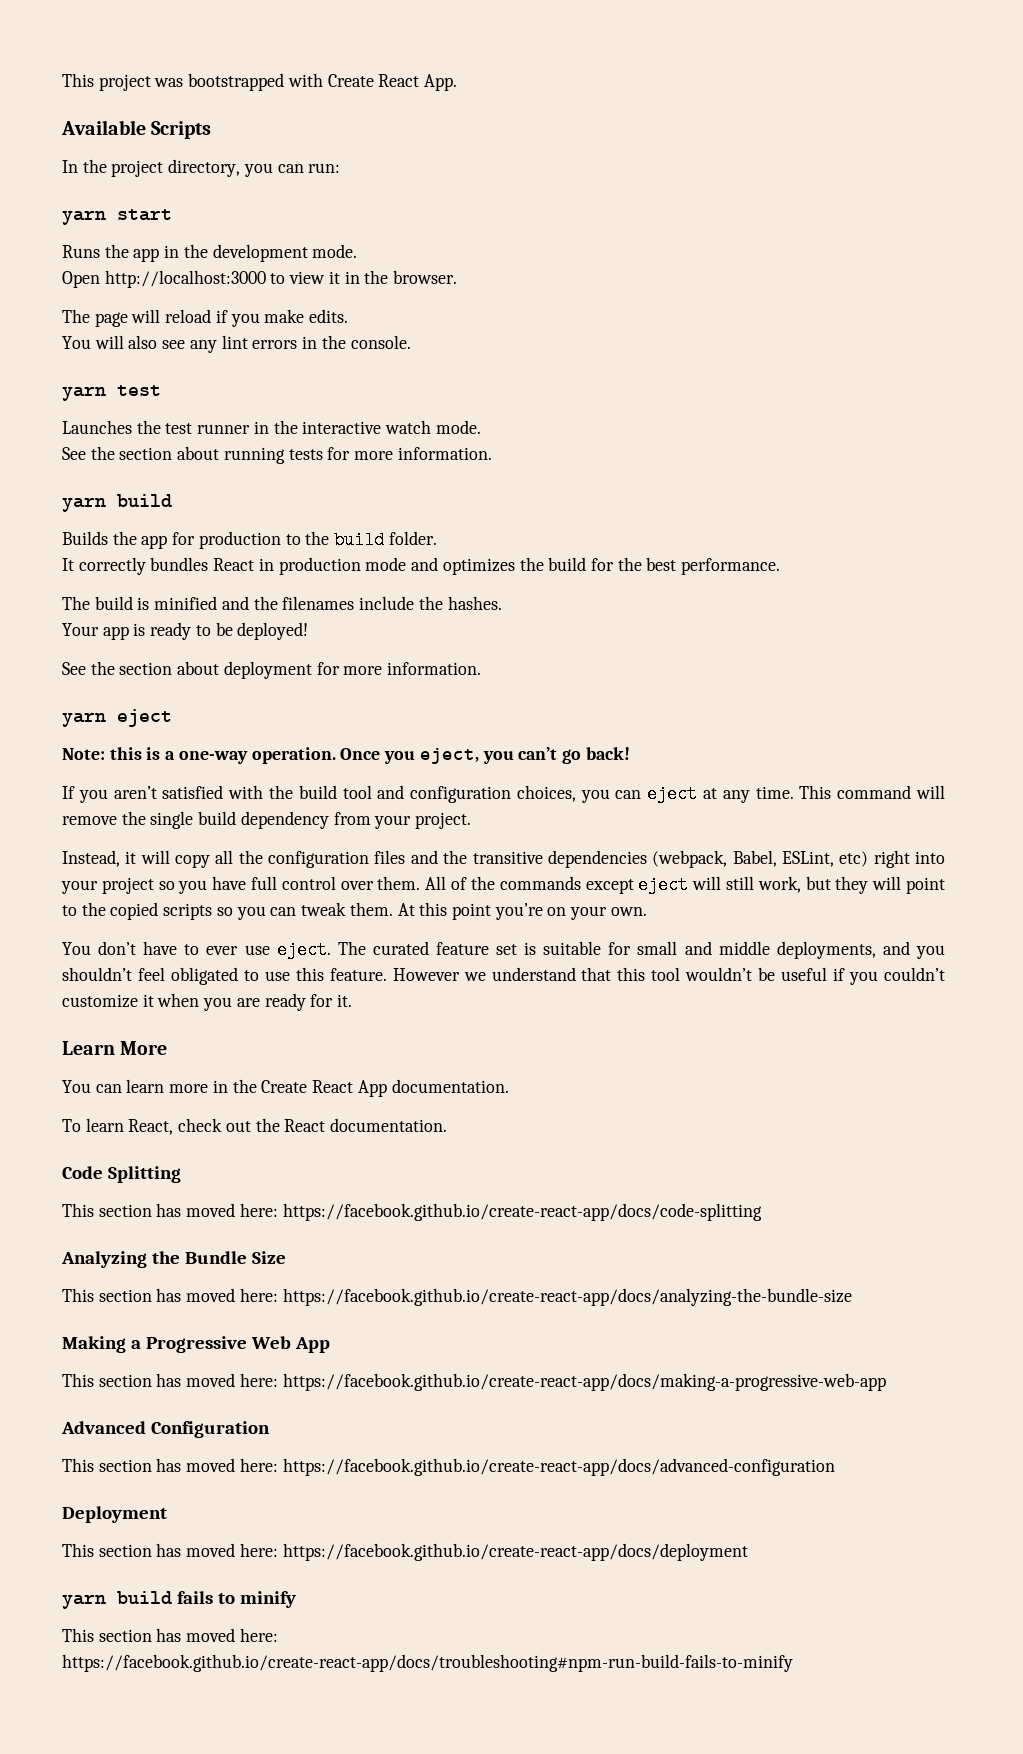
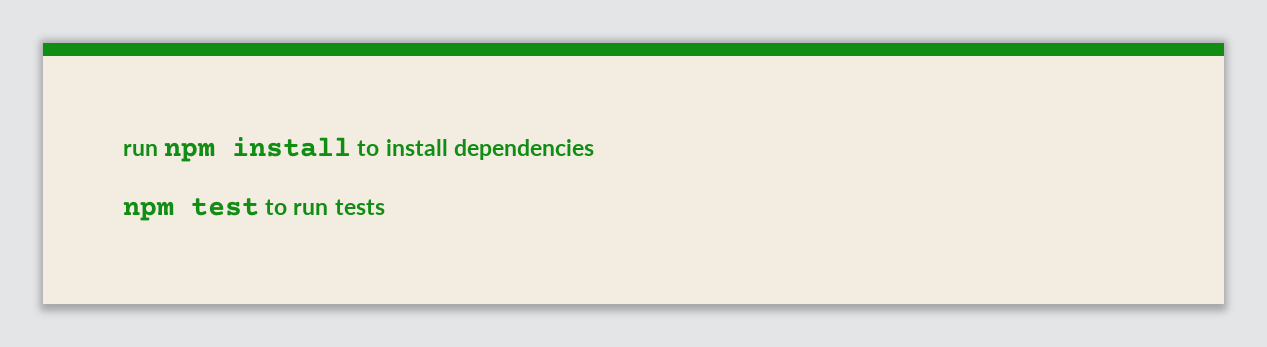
[62,73,458,91] [61,120,212,139] [62,159,341,177] [62,209,172,225] [62,244,358,262] [62,270,458,288] [62,309,349,327] [62,335,411,353] [62,385,161,401] [62,420,481,434] [62,446,492,464] [62,494,172,512] [62,531,437,549] [62,557,781,575] [62,596,502,610] [62,622,309,640] [62,661,482,679] [62,709,172,727] [62,747,630,764] [62,785,945,803] [62,811,472,829] [62,850,946,868] [61,876,946,894] [62,902,647,920] [62,941,945,959] [62,967,946,985] [62,993,353,1011] [62,1041,168,1055] [62,1079,509,1097] [62,1118,448,1135] [62,1166,181,1183] [62,1203,762,1221] [61,1251,286,1268] [62,1288,852,1306] [62,1336,330,1353] [62,1373,886,1391] [61,1421,270,1438] [62,1458,835,1476] [62,1506,167,1523] [62,1543,748,1561] [62,1591,296,1609] [62,1628,278,1642] [62,1654,793,1672] This project was bootstrapped with Create React App. // Available Scripts // In the project directory, you can run: // yarn start // Runs the app in the development mode. // Open http://localhost:3000 to view it in the browser. // The page will reload if you make edits. // You will also see any lint errors in the console. // yarn test // Launches the test runner in the interactive watch mode. // See the section about running tests for more information. // yarn build // Builds the app for production to the build folder. // It correctly bundles React in production mode and optimizes the build for the best performance. // The build is minified and the filenames include the hashes. // Your app is ready to be deployed! // See the section about deployment for more information. // yarn eject // Note: this is a one-way operation. Once you eject, you can’t go back! // If you aren’t satisfied with the build tool and configuration choices, you can eject at any time. This command will remove the single build dependency from your project. // Instead, it will copy all the configuration files and the transitive dependencies (webpack, Babel, ESLint, etc) right into your project so you have full control over them. All of the commands except eject will still work, but they will point to the copied scripts so you can tweak them. At this point you’re on your own. // You don’t have to ever use eject. The curated feature set is suitable for small and middle deployments, and you shouldn’t feel obligated to use this feature. However we understand that this tool wouldn’t be useful if you couldn’t customize it when you are ready for it. // Learn More // You can learn more in the Create React App documentation. // To learn React, check out the React documentation. // Code Splitting // This section has moved here: https://facebook.github.io/create-react-app/docs/code-splitting // Analyzing the Bundle Size // This section has moved here: https://facebook.github.io/create-react-app/docs/analyzing-the-bundle-size // Making a Progressive Web App // This section has moved here: https://facebook.github.io/create-react-app/docs/making-a-progressive-web-app // Advanced Configuration // This section has moved here: https://facebook.github.io/create-react-app/docs/advanced-configuration // Deployment // This section has moved here: https://facebook.github.io/create-react-app/docs/deployment // yarn build fails to minify // This section has moved here: https://facebook.github.io/create-react-app/docs/troubleshooting#npm-run-build-fails-to-minify -> [123,137,594,162] [123,198,385,221] run npm install to install dependencies // npm test to run tests

